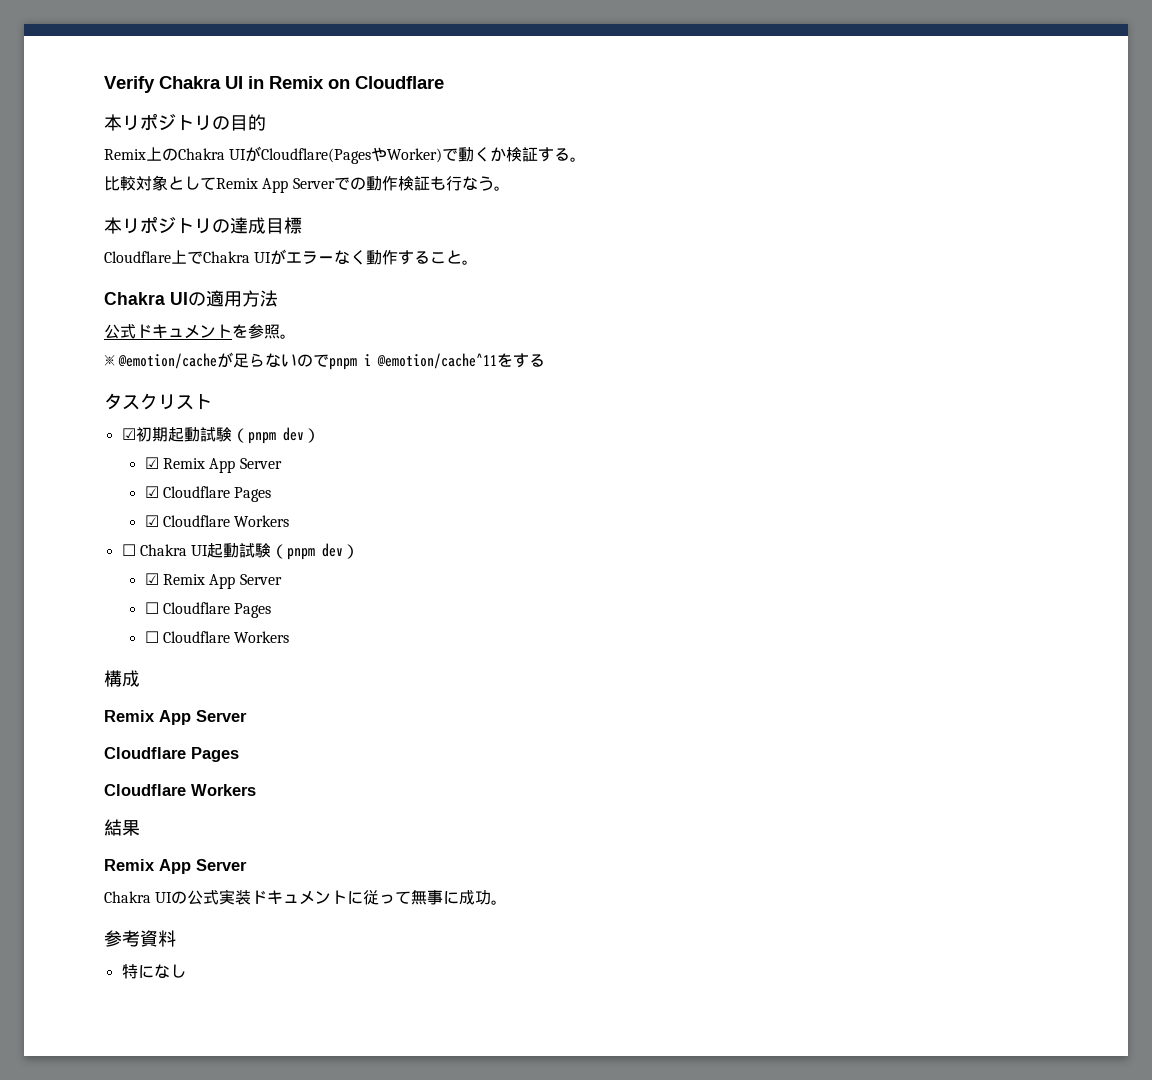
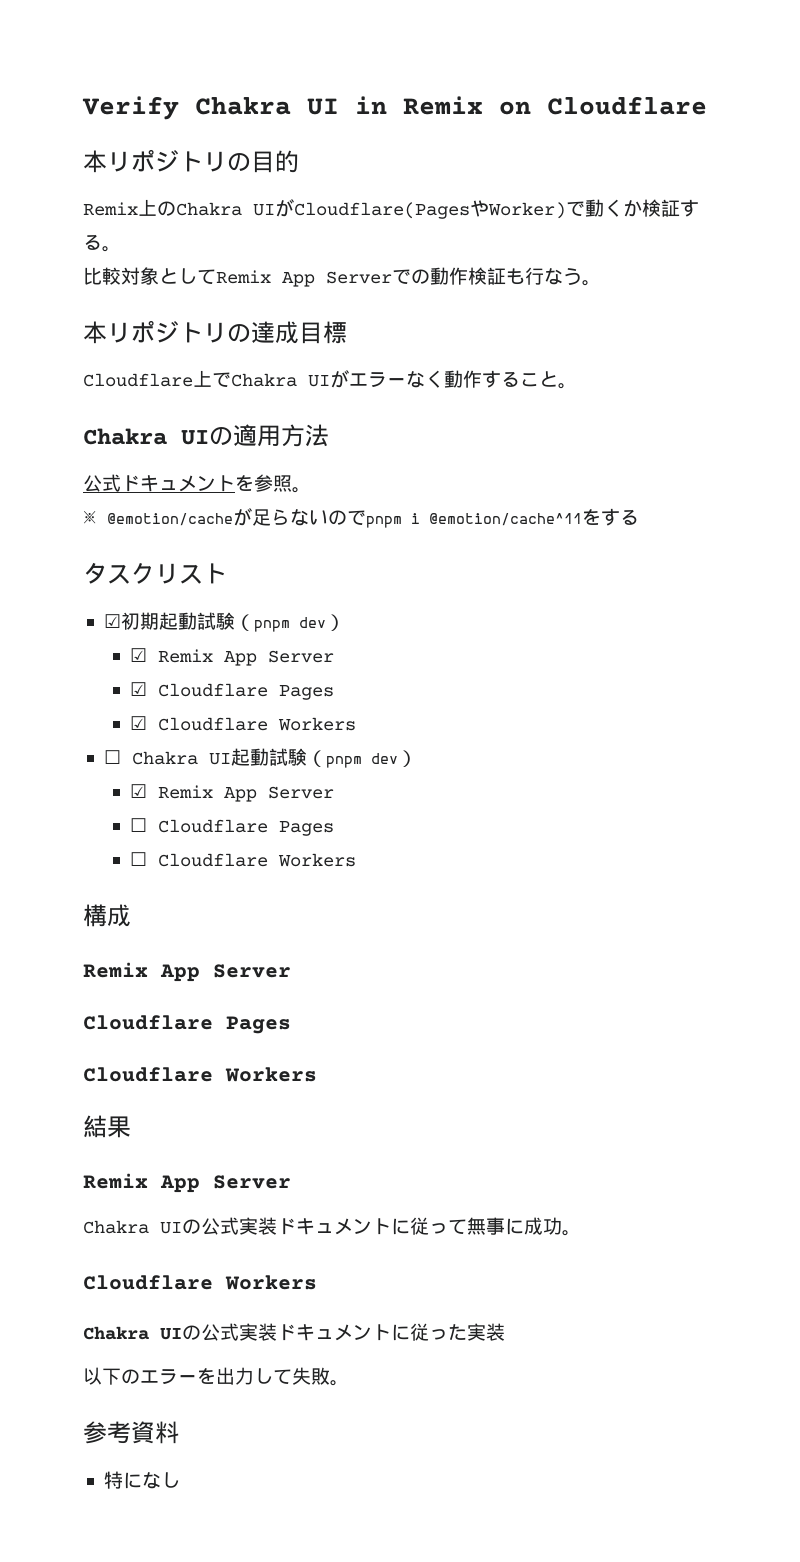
(508, 902) none -> [83,1275,317,1290] [83,1323,505,1341] [83,1367,349,1386] // Cloudflare Workers // Chakra UIの公式実装ドキュメントに従った実装 // 以下のエラーを出力して失敗。

